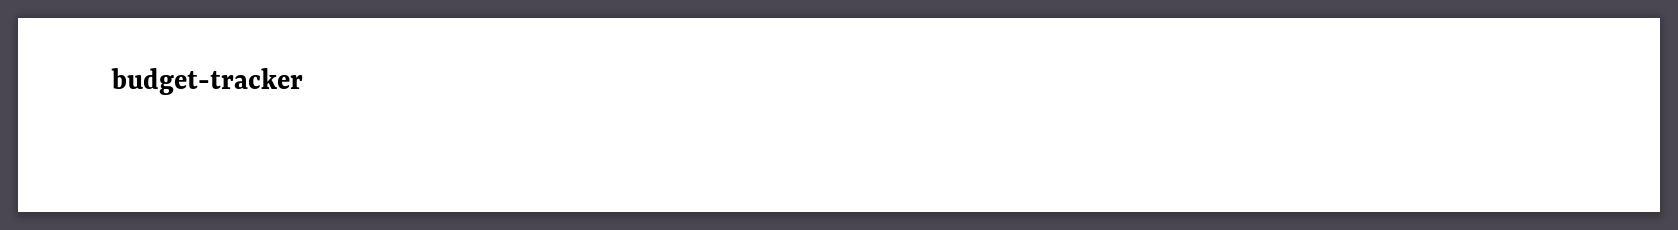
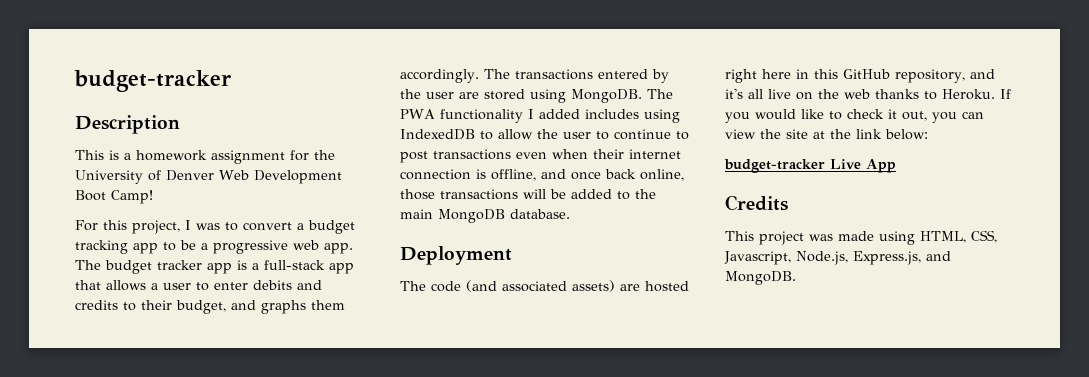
[111,68,303,95] budget-tracker -> [74,70,231,92] [75,115,180,134] [75,150,335,164] [75,170,342,184] [75,190,153,204] [75,220,355,234] [75,240,353,254] [75,260,354,274] [75,280,322,291] [75,300,345,314] [400,69,669,83] [400,89,673,103] [400,109,680,123] [400,129,689,140] [400,149,681,163] [400,169,684,181] [400,189,656,200] [400,209,570,223] [400,246,512,265] [400,280,689,292] [725,69,995,83] [725,88,1011,100] [725,109,984,123] [725,129,928,140] [724,159,896,173] [725,195,788,211] [725,230,997,245] [724,251,951,265] [725,271,796,285] budget-tracker // Description // This is a homework assignment for the University of Denver Web Development Boot Camp! // For this project, I was to convert a budget tracking app to be a progressive web app. The budget tracker app is a full-stack app that allows a user to enter debits and credits to their budget, and graphs them accordingly. The transactions entered by the user are stored using MongoDB. The PWA functionality I added includes using IndexedDB to allow the user to continue to post transactions even when their internet connection is offline, and once back online, those transactions will be added to the main MongoDB database. // Deployment // The code (and associated assets) are hosted right here in this GitHub repository, and it's all live on the web thanks to Heroku. If you would like to check it out, you can view the site at the link below: // budget-tracker Live App // Credits // This project was made using HTML, CSS, Javascript, Node.js, Express.js, and MongoDB.

